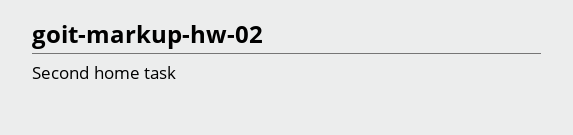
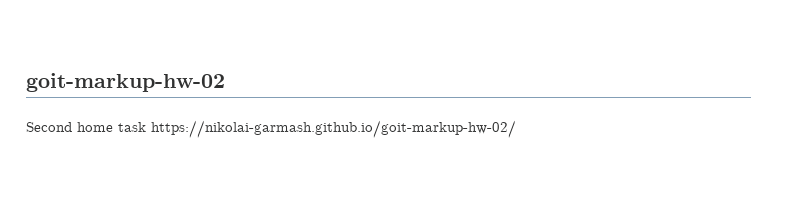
(177, 72) none -> [151,120,516,138] https://nikolai-garmash.github.io/goit-markup-hw-02/

